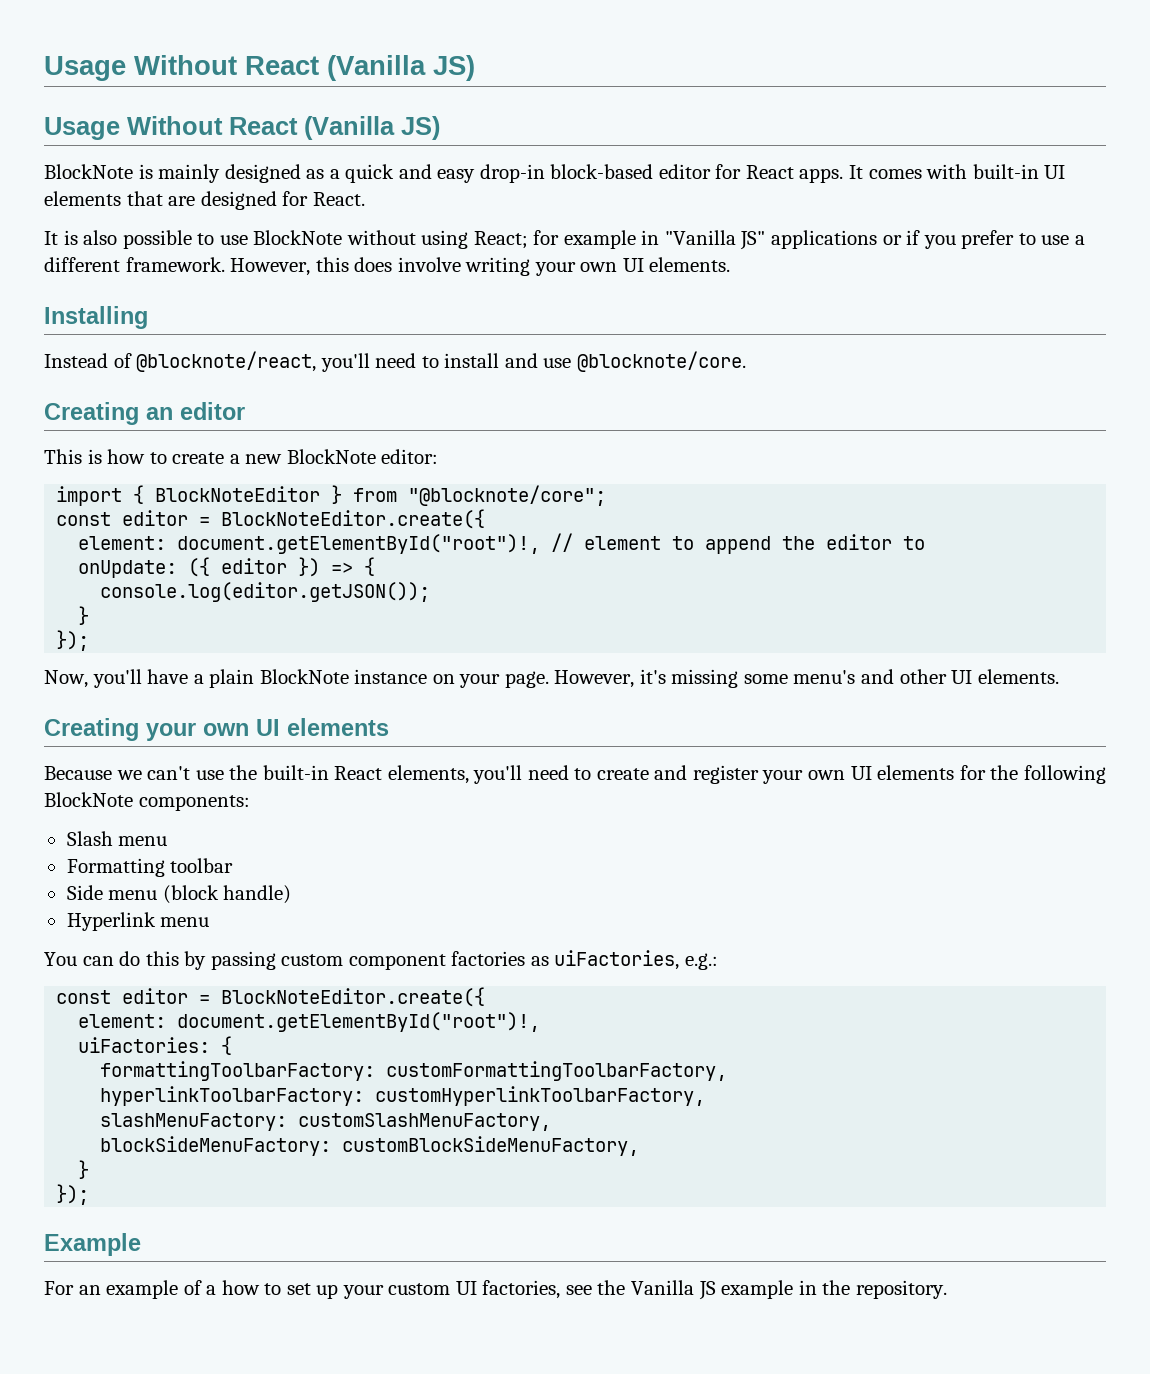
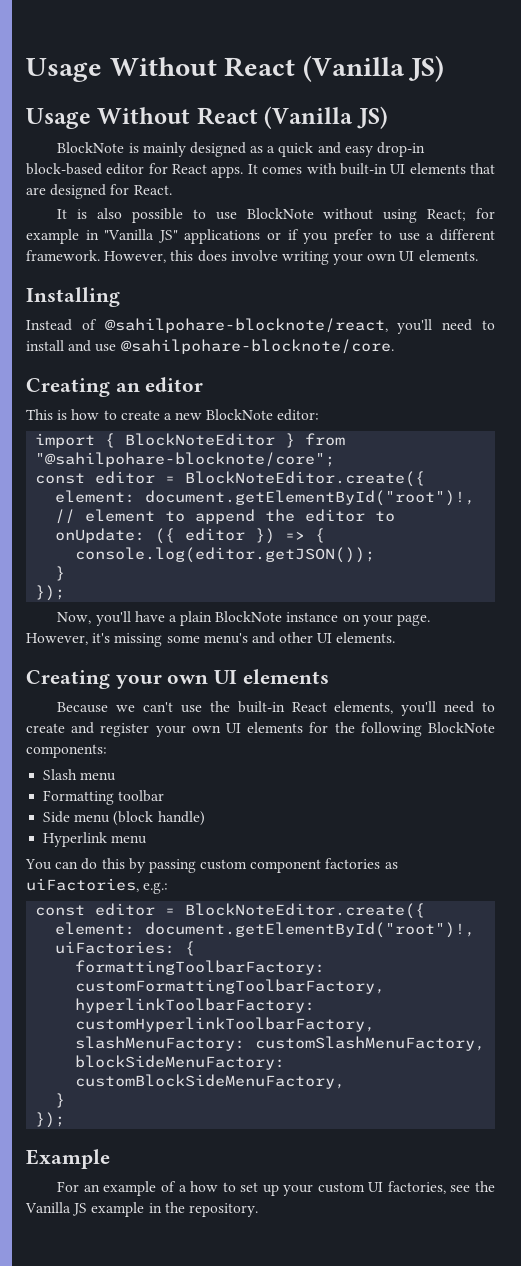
[136,351,317,372] @blocknote/react, -> [104,318,388,333] @sahilpohare-blocknote/react,
[576,351,746,372] @blocknote/core. -> [120,339,394,354] @sahilpohare-blocknote/core.
[408,485,607,506] "@blocknote/core"; -> [35,452,336,467] "@sahilpohare-blocknote/core";

